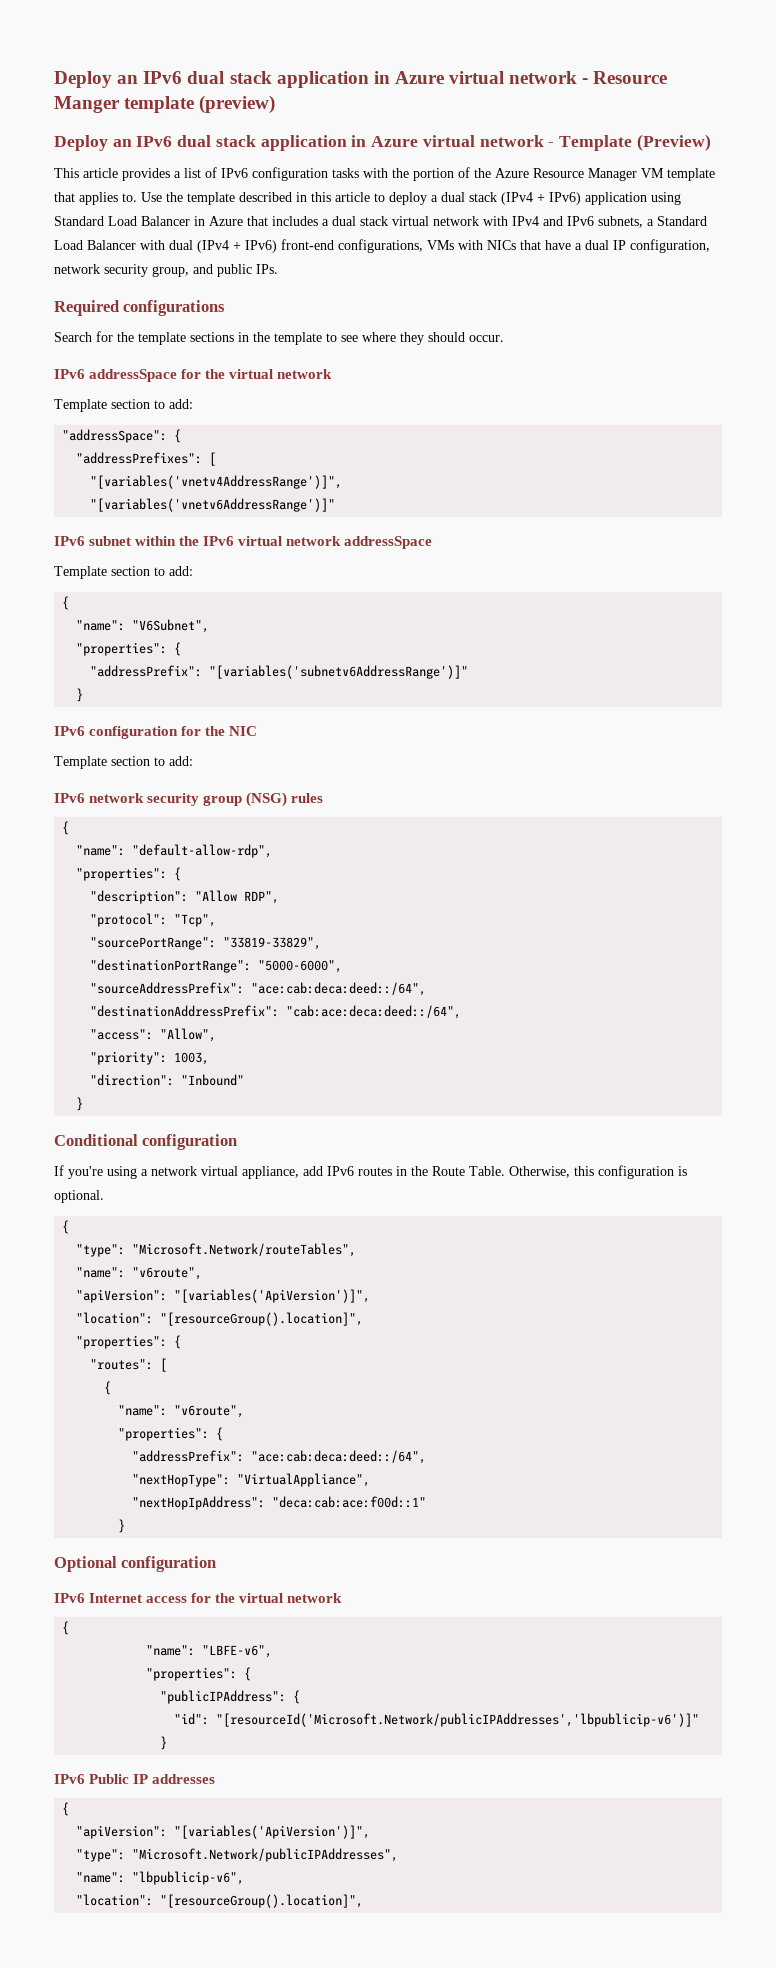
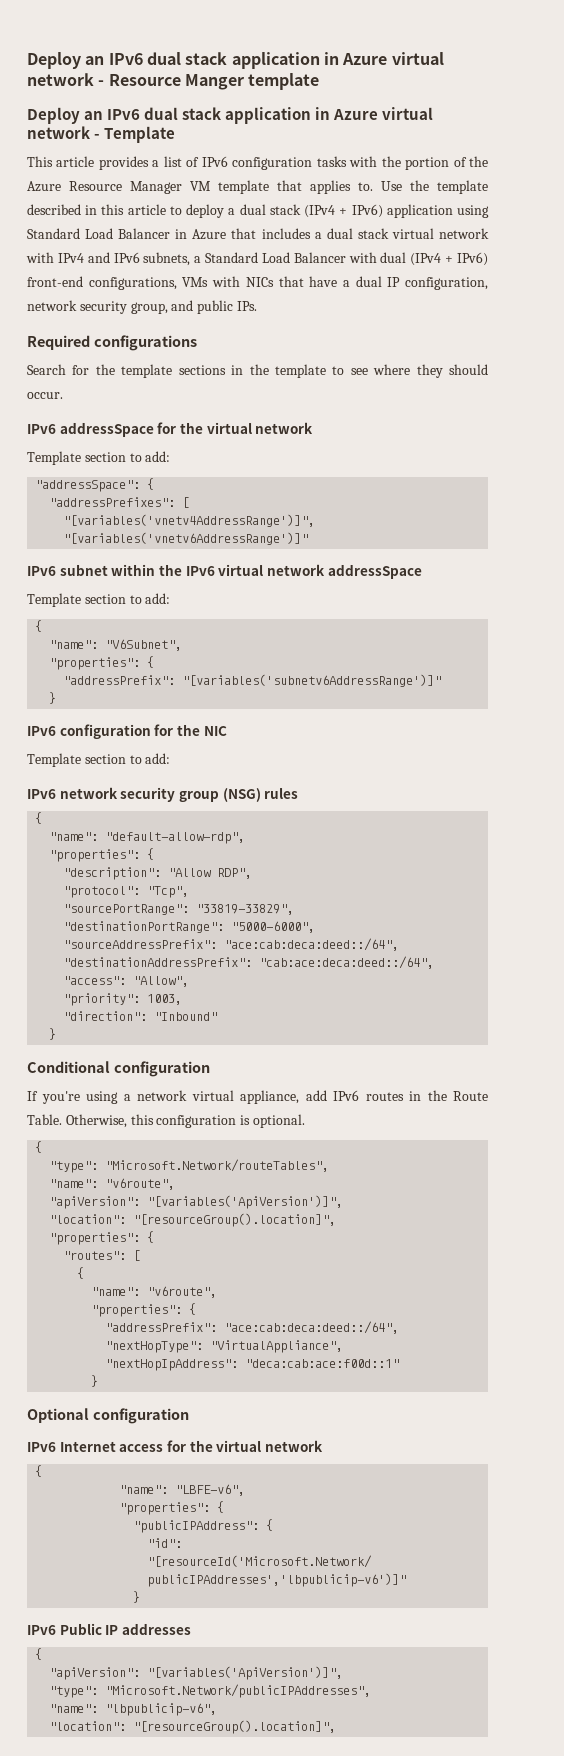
[199,95,276,114] (preview) -> (320, 81) none
[636,134,711,151] (Preview) -> (176, 134) none

